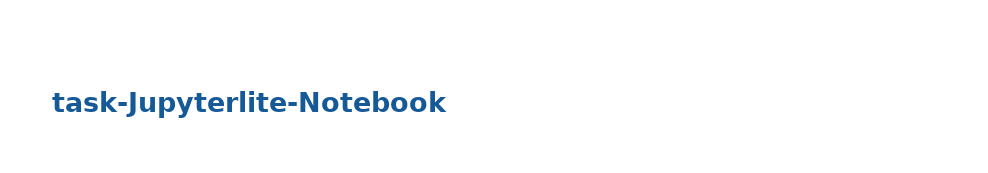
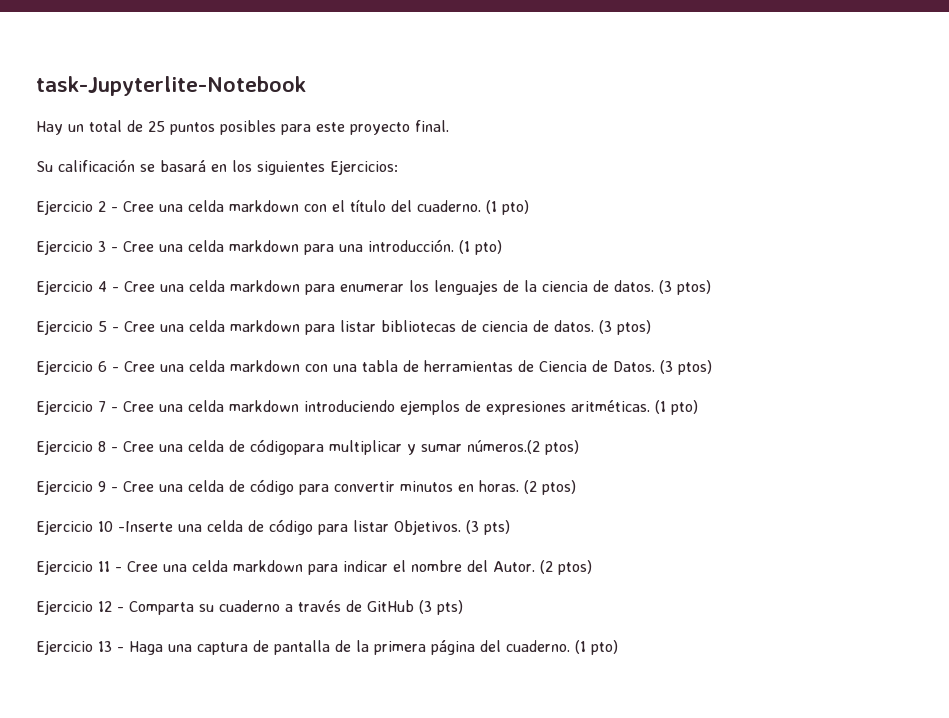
(447, 104) none -> [36,120,449,135] [36,159,398,175] [36,199,529,215] [36,239,502,255] [36,280,711,295] [36,320,651,335] [36,360,712,375] [36,400,698,415] [36,439,579,455] [36,479,576,495] [36,519,510,535] [36,560,592,575] [36,600,463,615] [36,640,618,655] // Hay un total de 25 puntos posibles para este proyecto final. // Su calificación se basará en los siguientes Ejercicios: // Ejercicio 2 - Cree una celda markdown con el título del cuaderno. (1 pto) // Ejercicio 3 - Cree una celda markdown para una introducción. (1 pto) // Ejercicio 4 - Cree una celda markdown para enumerar los lenguajes de la ciencia de datos. (3 ptos) // Ejercicio 5 - Cree una celda markdown para listar bibliotecas de ciencia de datos. (3 ptos) // Ejercicio 6 - Cree una celda markdown con una tabla de herramientas de Ciencia de Datos. (3 ptos) // Ejercicio 7 - Cree una celda markdown introduciendo ejemplos de expresiones aritméticas. (1 pto) // Ejercicio 8 - Cree una celda de códigopara multiplicar y sumar números.(2 ptos) // Ejercicio 9 - Cree una celda de código para convertir minutos en horas. (2 ptos) // Ejercicio 10 -Inserte una celda de código para listar Objetivos. (3 pts) // Ejercicio 11 - Cree una celda markdown para indicar el nombre del Autor. (2 ptos) // Ejercicio 12 - Comparta su cuaderno a través de GitHub (3 pts) // Ejercicio 13 - Haga una captura de pantalla de la primera página del cuaderno. (1 pto)

